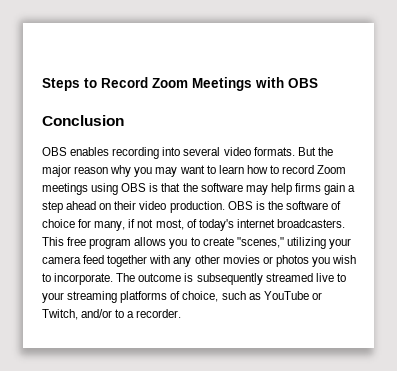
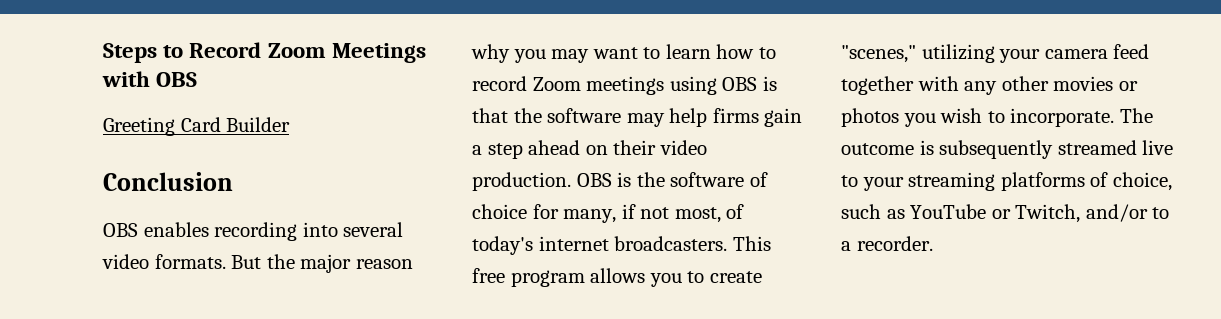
(318, 83) none -> [103,117,291,136] // Greeting Card Builder

